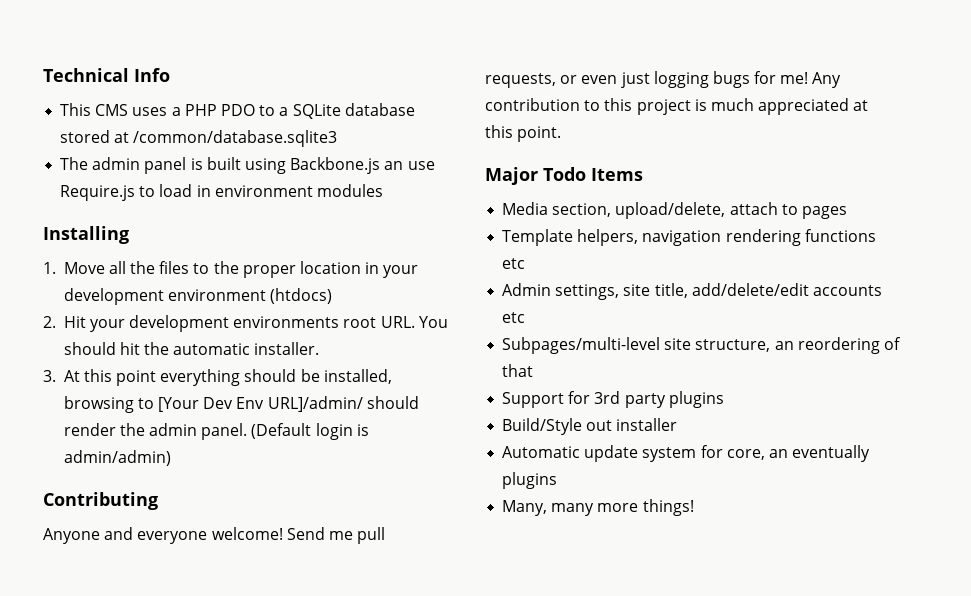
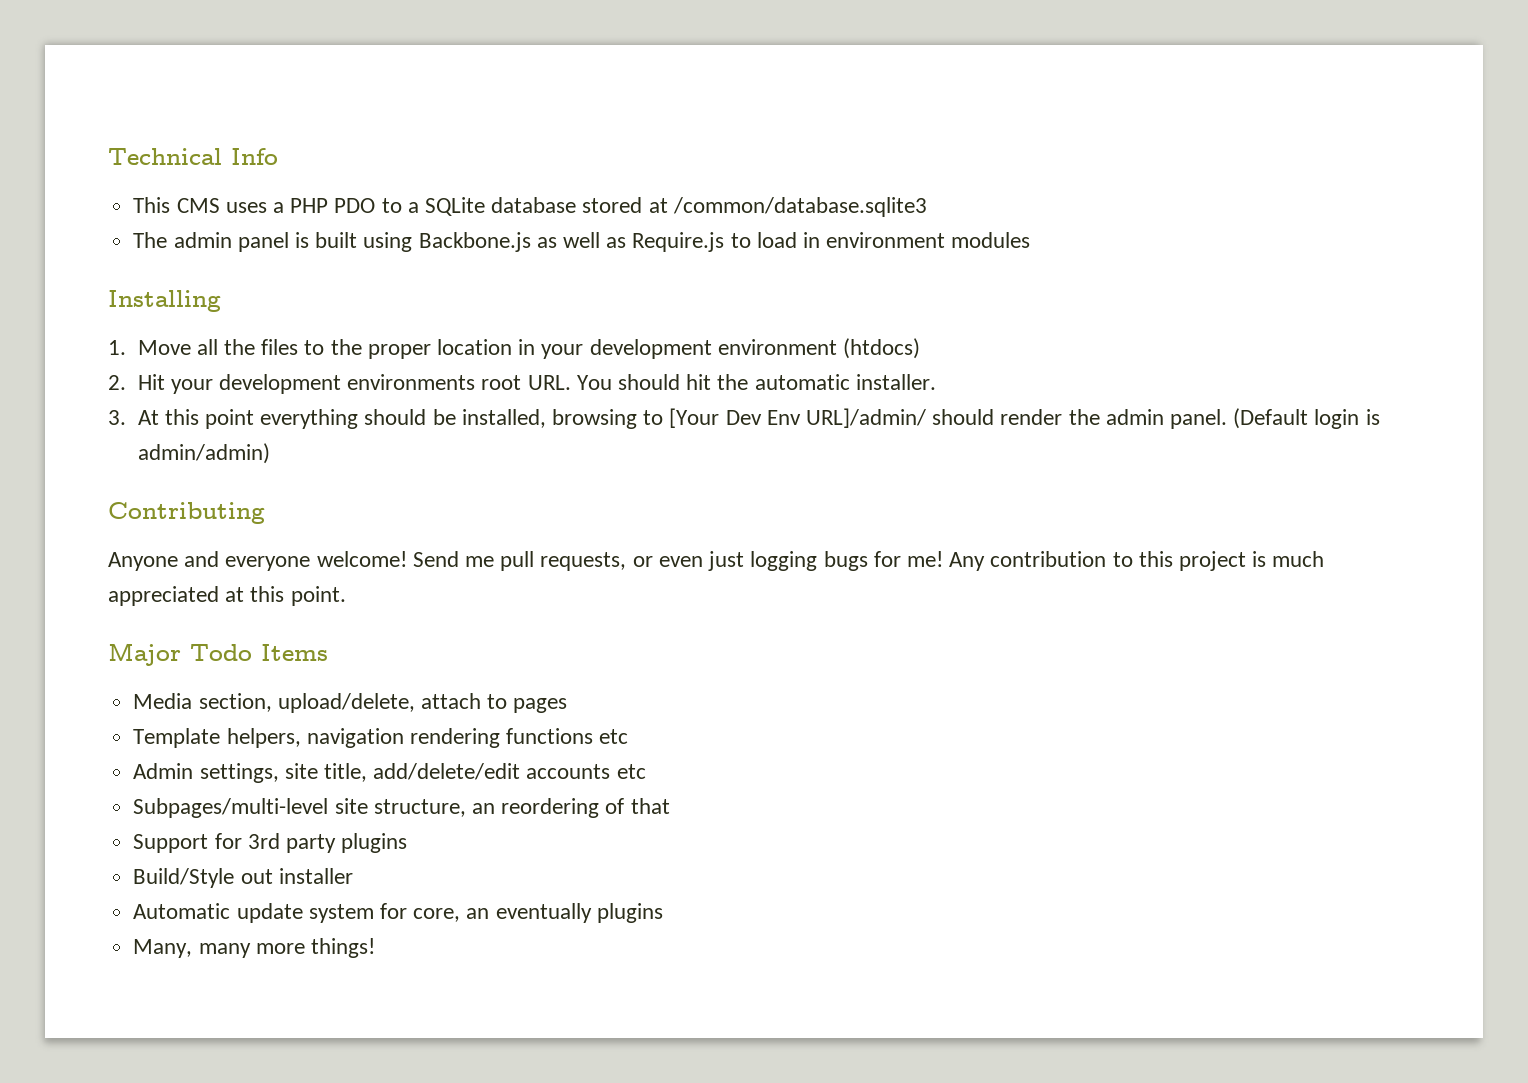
[384,161,435,170] an use -> [536,232,627,248] as well as

